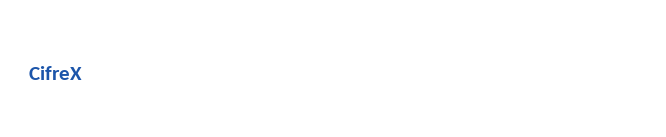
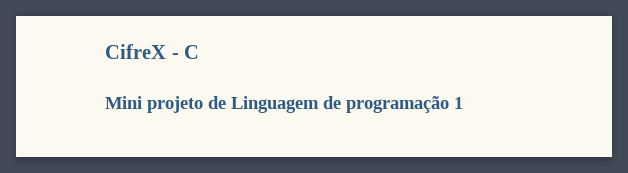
(82, 73) none -> [171,45,200,59] [105,96,463,113] - C // Mini projeto de Linguagem de programação 1

